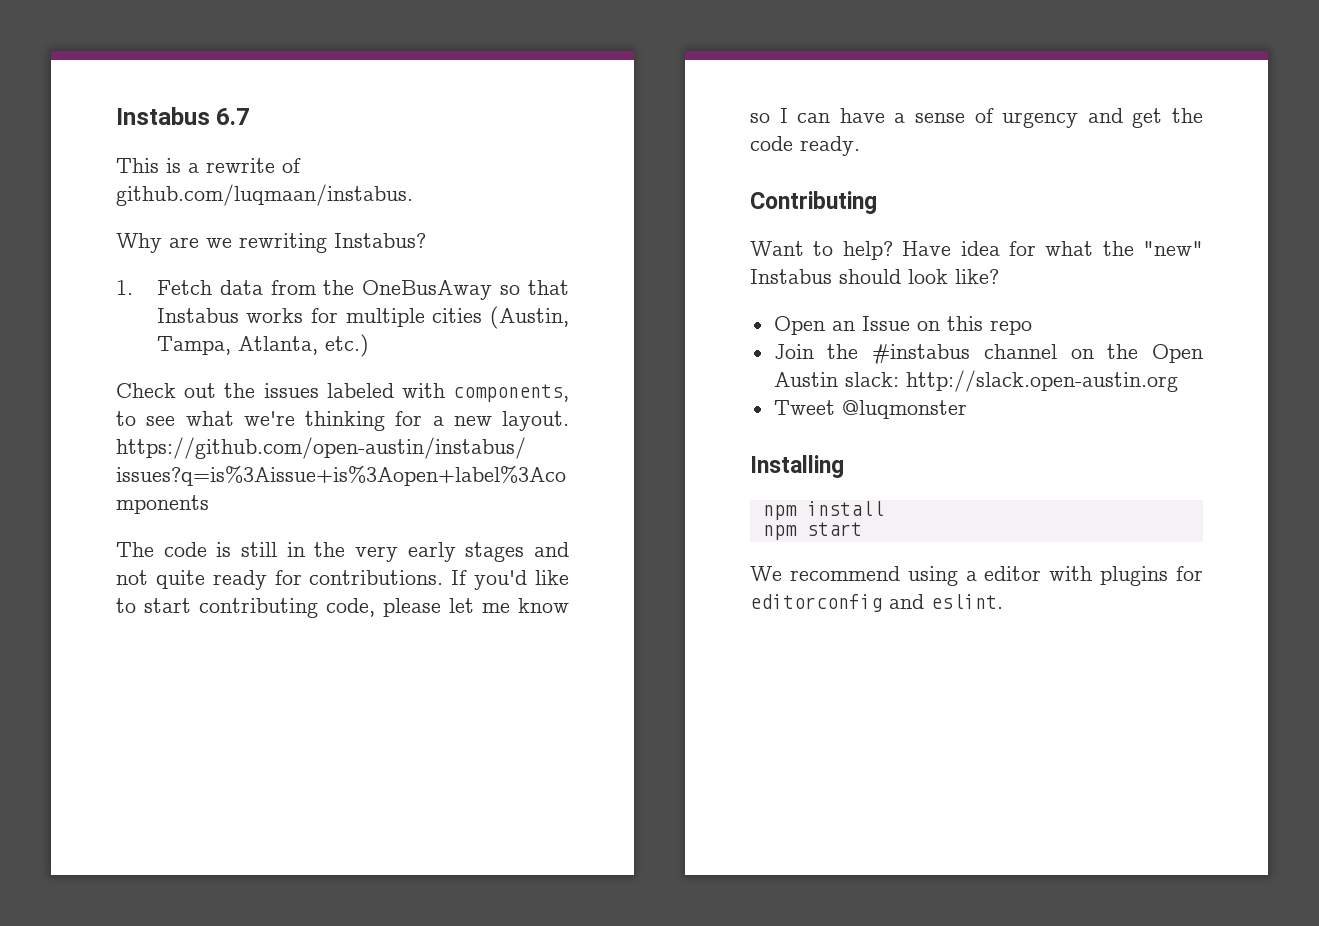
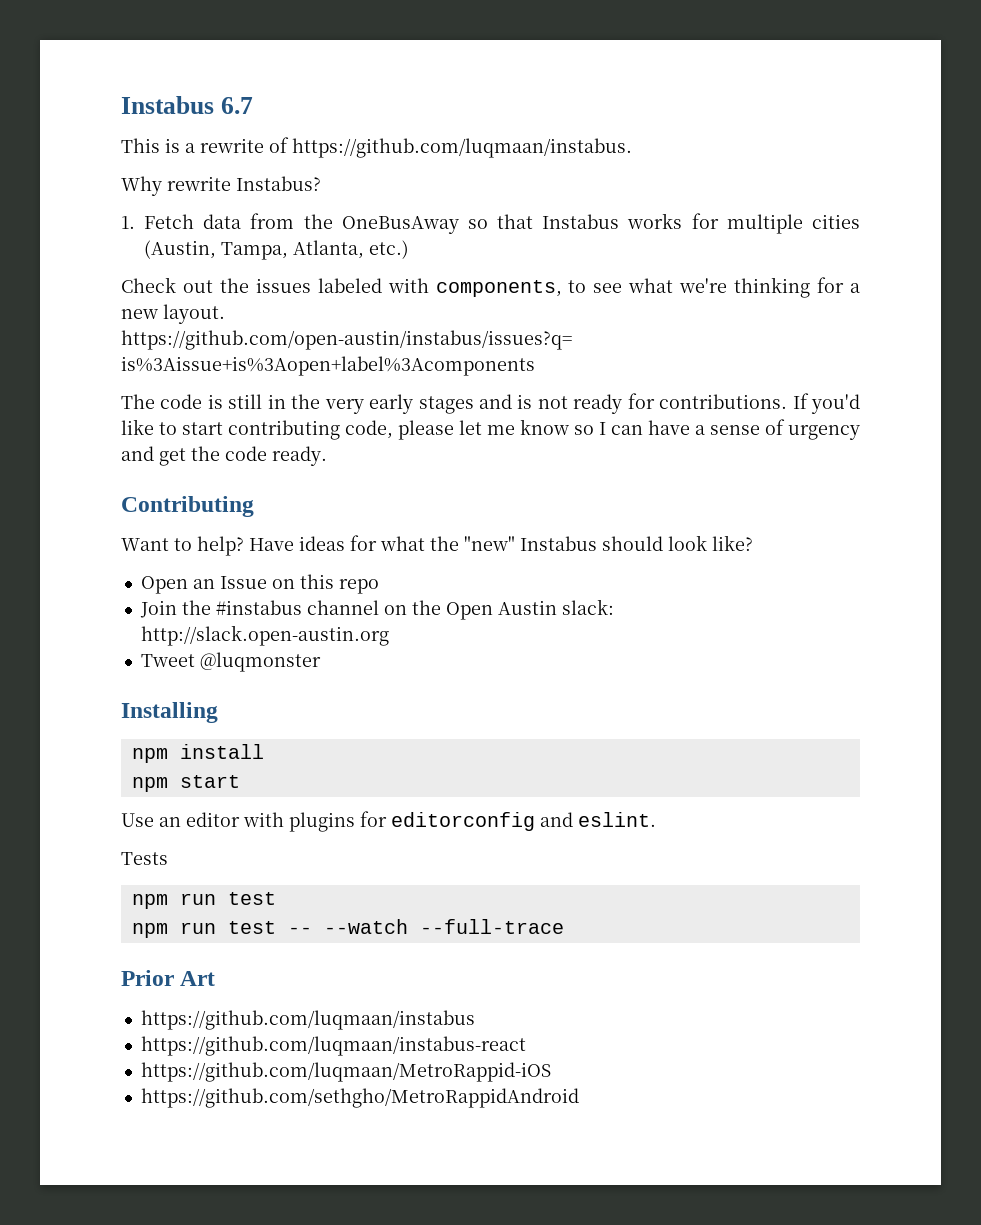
[116,184,413,206] github.com/luqmaan/instabus. -> [292,138,632,158] https://github.com/luqmaan/instabus.
[169,233,327,253] are we rewriting -> [167,176,231,191] rewrite
[116,570,205,589] not quite -> [517,394,568,409] is not
[960,241,1000,256] idea -> [299,536,345,551] ideas
[750,566,977,586] We recommend using a -> [121,813,181,827] Use an
(1003, 601) none -> [121,852,168,865] [131,892,276,909] [131,919,564,938] [121,970,216,986] [140,1010,475,1030] [140,1036,526,1056] [140,1062,551,1082] [140,1088,579,1108] // Tests // npm run test // npm run test -- --watch --full-trace // Prior Art // https://github.com/luqmaan/instabus // https://github.com/luqmaan/instabus-react // https://github.com/luqmaan/MetroRappid-iOS // https://github.com/sethgho/MetroRappidAndroid

